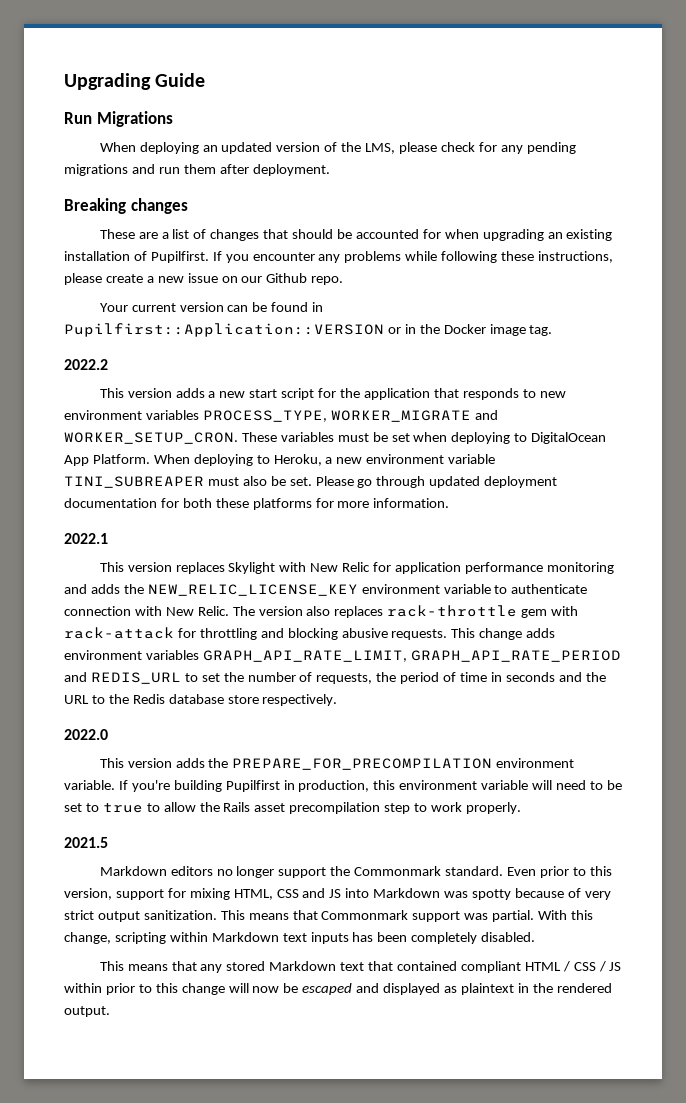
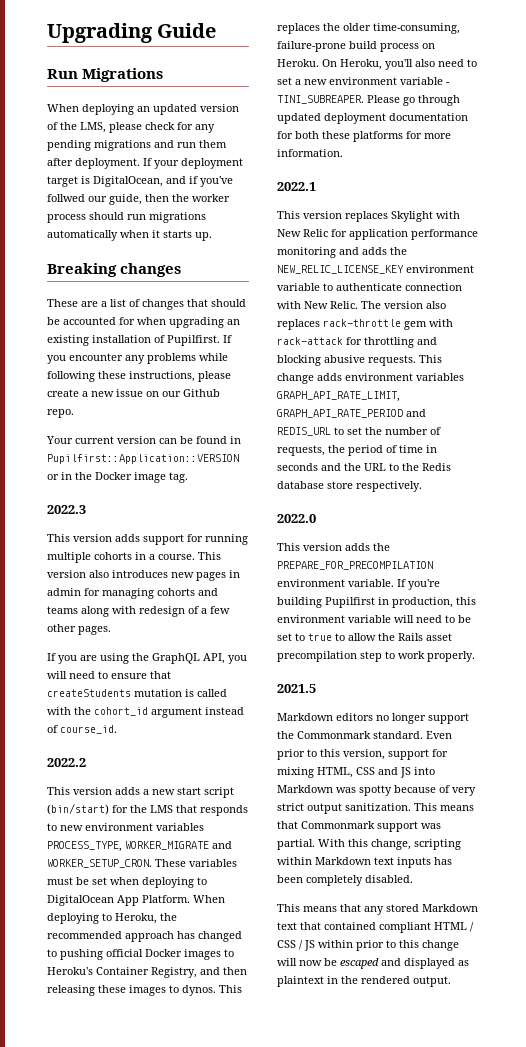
(330, 170) none -> [143,158,243,169] [47,176,233,187] [47,194,230,205] [47,212,206,223] [47,230,212,241] If your deployment target is DigitalOcean, and if you've follwed our guide, then the worker process should run migrations automatically when it starts up.
(553, 330) none -> [47,505,86,514] [47,534,248,545] [47,552,221,563] [47,570,240,581] [47,588,218,599] [47,606,230,617] [47,624,111,635] [47,653,247,664] [47,671,171,679] [47,689,227,697] [47,707,244,718] [47,725,117,734] // 2022.3 // This version adds support for running multiple cohorts in a course. This version also introduces new pages in admin for managing cohorts and teams along with redesign of a few other pages. // If you are using the GraphQL API, you will need to ensure that createStudents mutation is called with the cohort_id argument instead of course_id.
(315, 394) none -> [47,803,109,815] (bin/start)
[363,388,430,400] application -> [150,805,173,813] LMS
[325,454,496,464] [64,476,312,488] a new environment variable TINI_SUBREAPER must also be set. -> [160,913,177,921] [47,931,242,942] [47,949,234,960] [47,967,247,978] [47,985,242,996] [277,23,460,34] [277,41,435,52] [277,59,477,70] [277,77,450,85] [277,95,364,104] the recommended approach has changed to pushing official Docker images to Heroku's Container Registry, and then releasing these images to dynos. This replaces the older time-consuming, failure-prone build process on Heroku. On Heroku, you'll also need to set a new environment variable - TINI_SUBREAPER.

